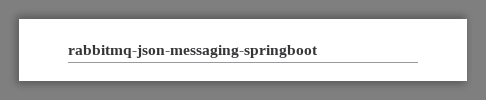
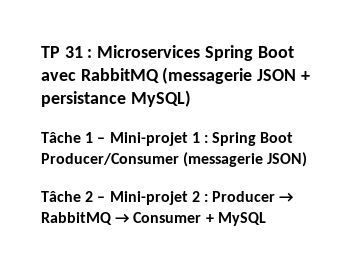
[68,45,318,58] rabbitmq-json-messaging-springboot -> [41,45,294,61] [41,67,310,84] [41,90,191,107] [41,132,294,146] [41,152,308,167] [41,191,295,205] [41,212,266,226] TP 31 : Microservices Spring Boot avec RabbitMQ (messagerie JSON + persistance MySQL) // Tâche 1 – Mini-projet 1 : Spring Boot Producer/Consumer (messagerie JSON) // Tâche 2 – Mini-projet 2 : Producer → RabbitMQ → Consumer + MySQL

